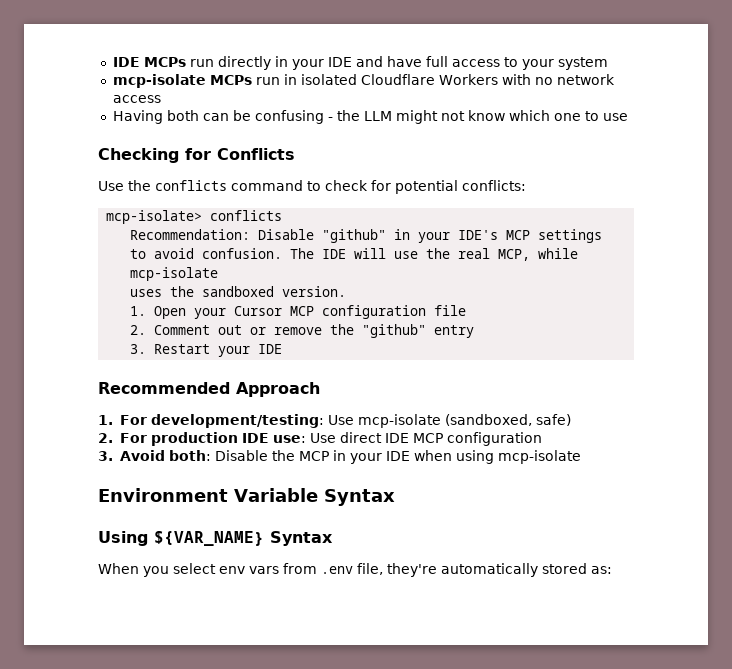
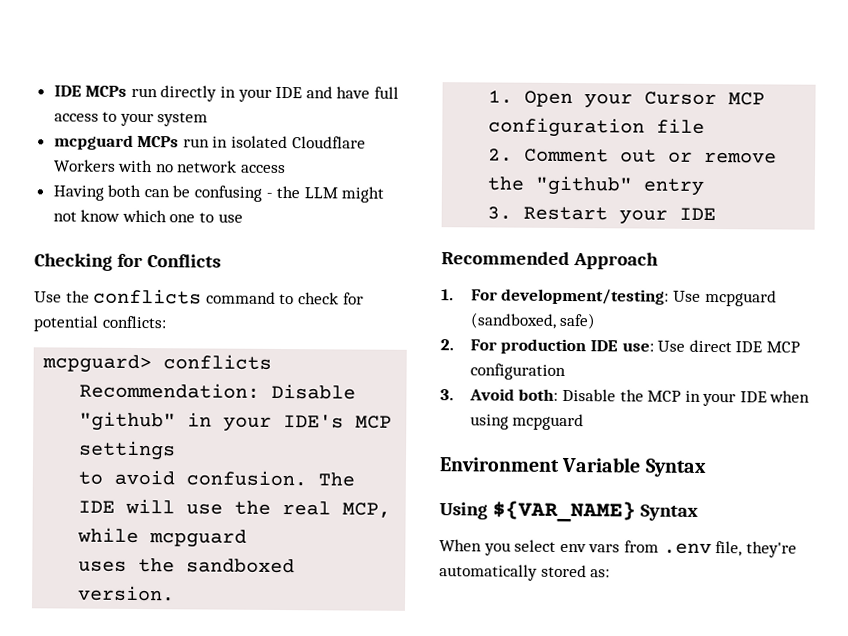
[112,74,206,88] mcp-isolate -> [53,134,134,150] mcpguard
[106,210,203,224] mcp-isolate> -> [42,354,153,374] mcpguard>
[130,267,219,281] mcp-isolate -> [149,529,248,548] mcpguard
[357,414,441,428] mcp-isolate -> [704,289,777,307] mcpguard
[497,450,581,464] mcp-isolate -> [512,413,585,431] mcpguard

